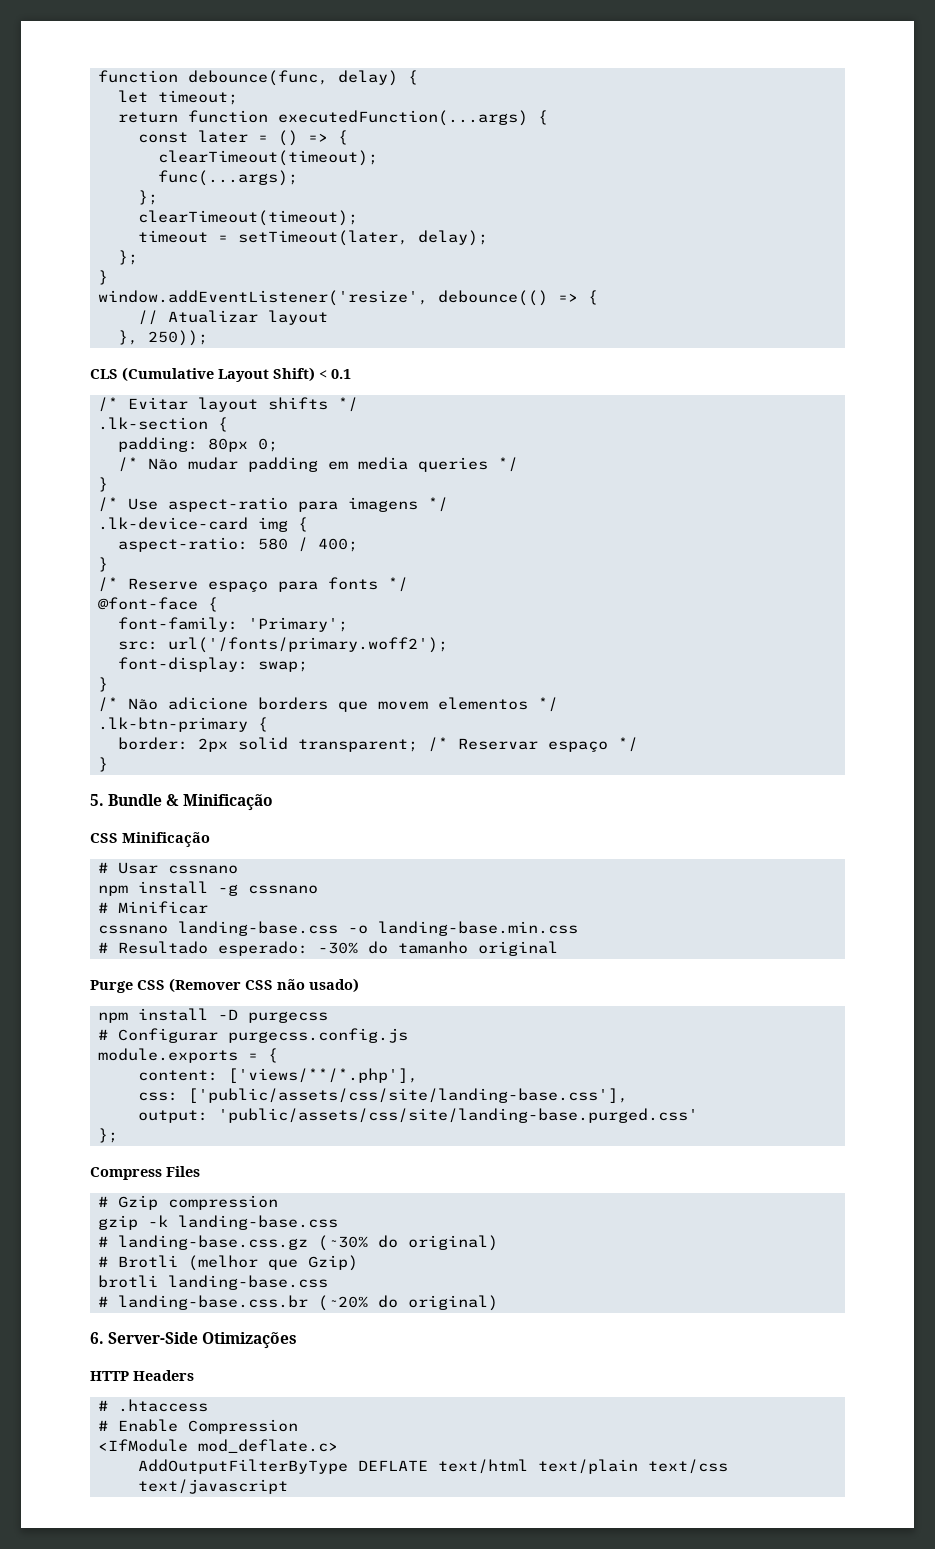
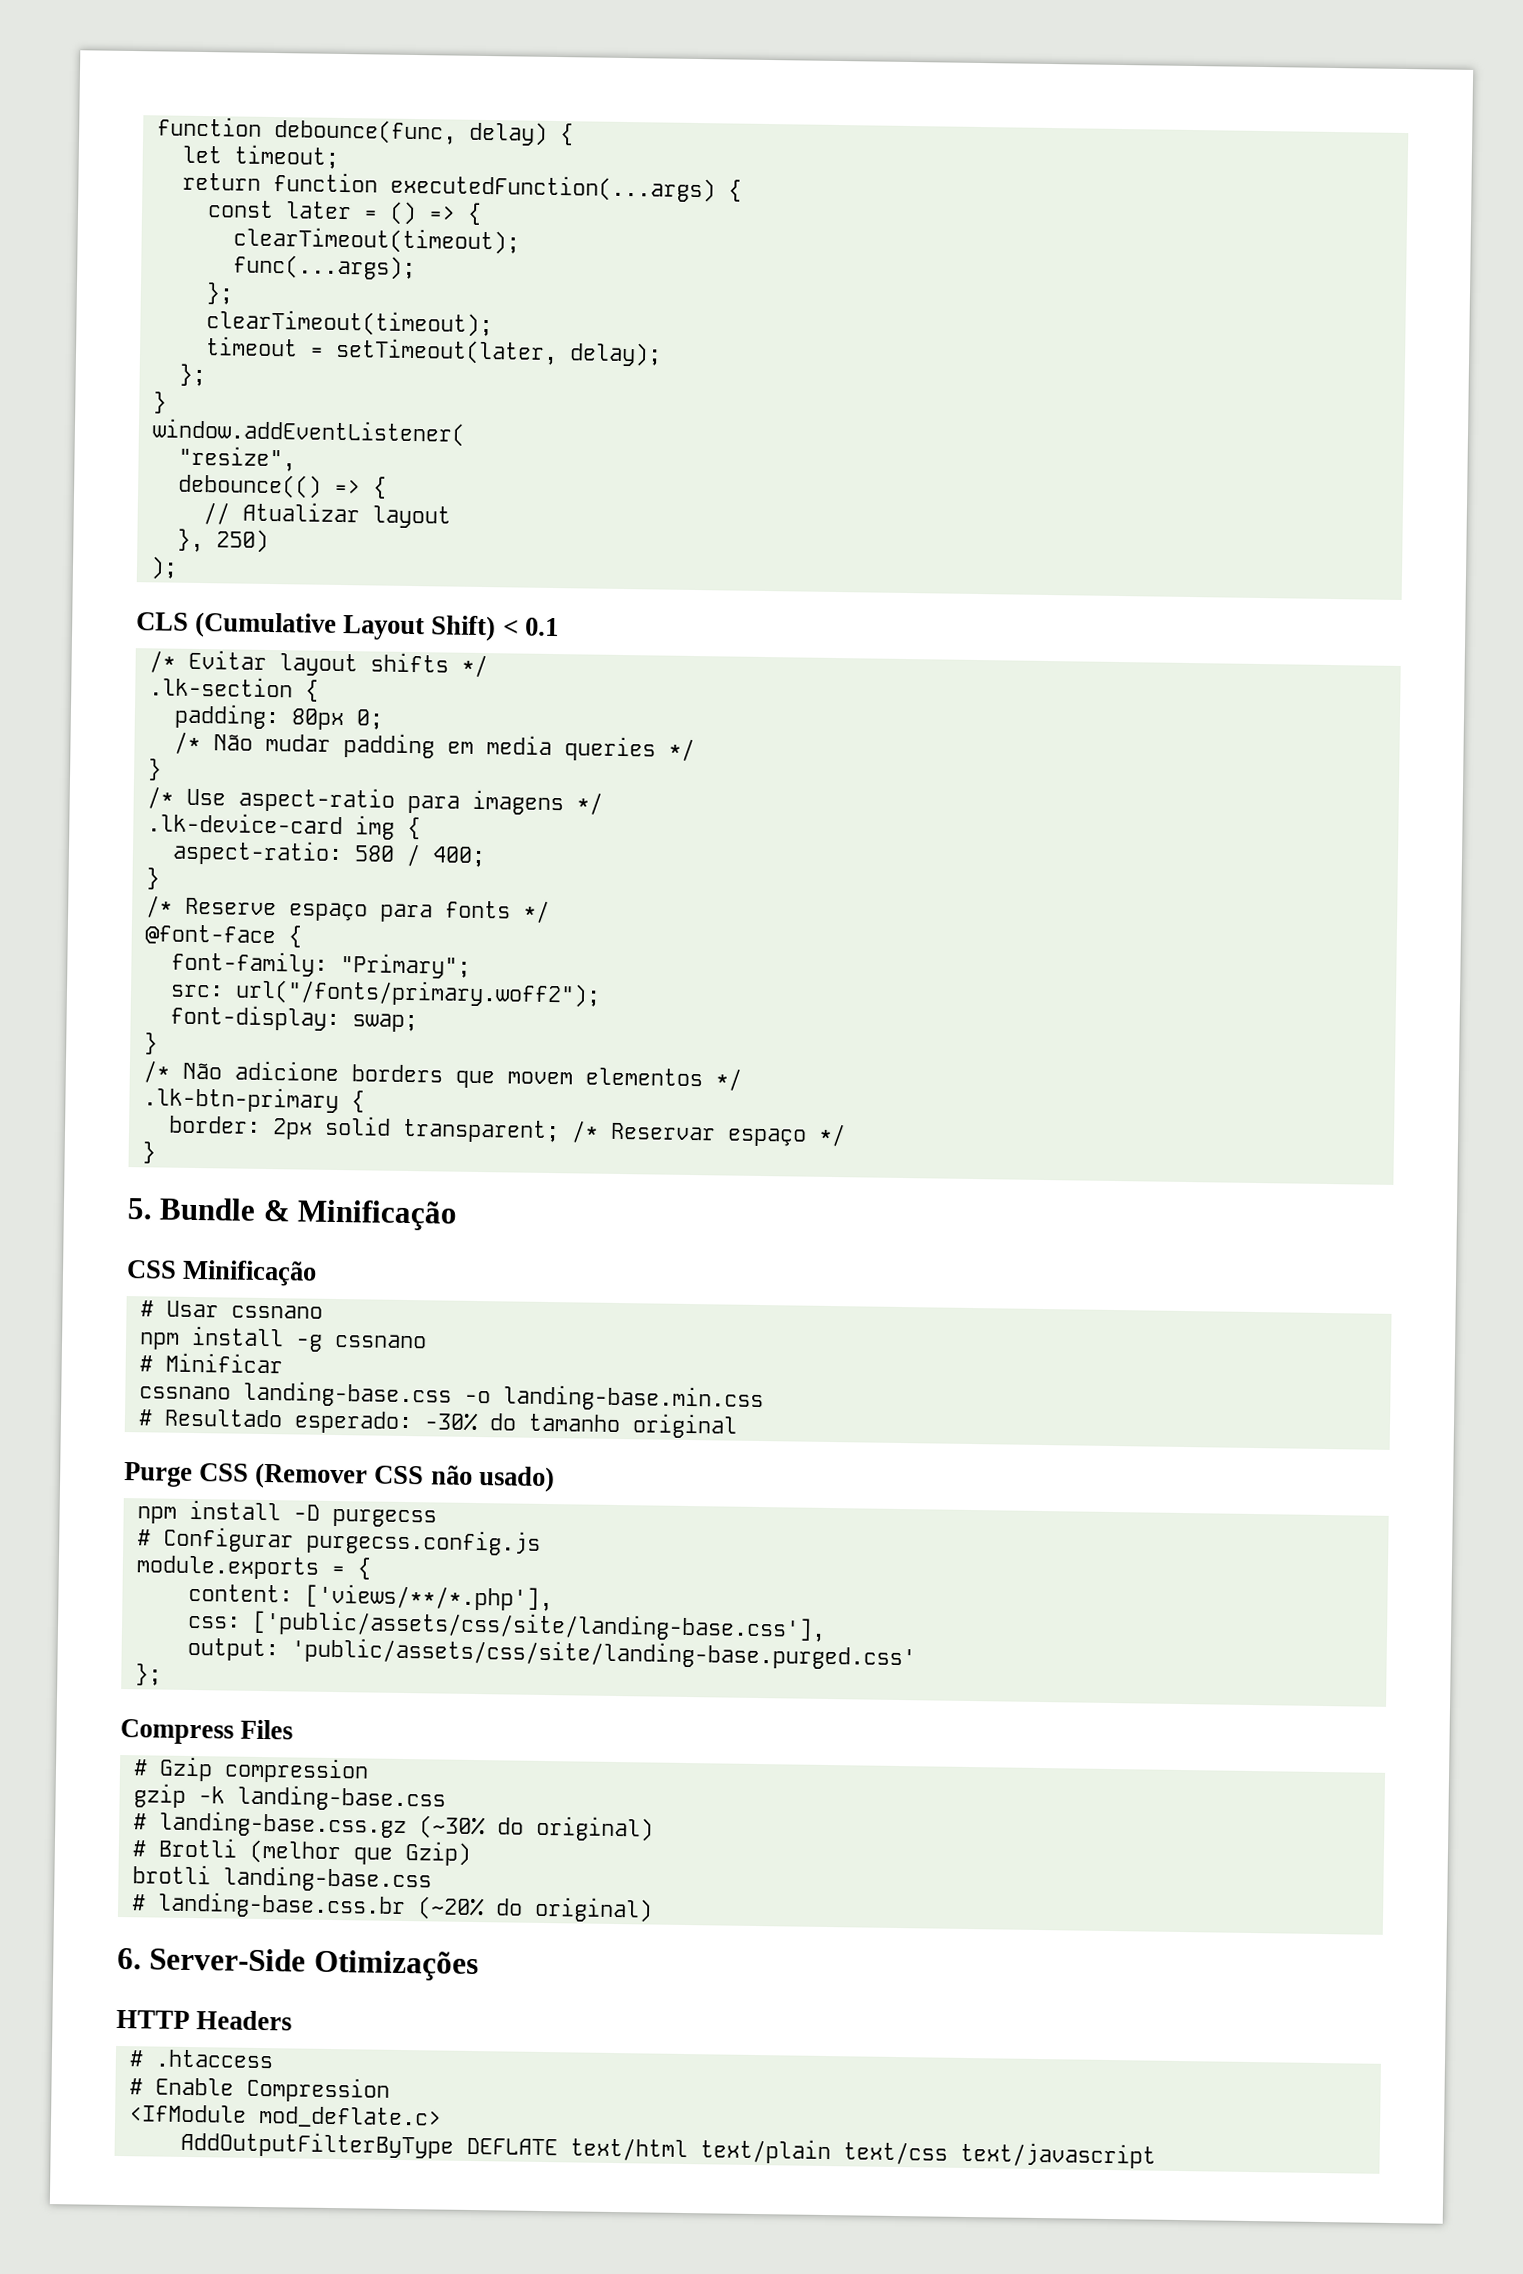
[98,290,429,306] window.addEventListener('resize', -> [151,418,466,447] [177,445,296,472] window.addEventListener( // "resize", //
[148,330,209,346] 250)); -> [215,529,269,553] [149,556,178,580] 250) // );
[248,617,349,632] 'Primary'; -> [339,953,471,979] "Primary";
[168,637,449,653] url('/fonts/primary.woff2'); -> [234,978,601,1008] url("/fonts/primary.woff2");

